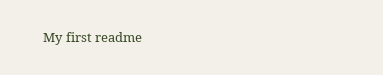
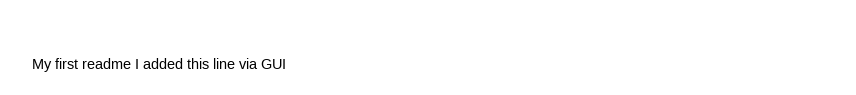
(143, 37) none -> [135,58,286,69] I added this line via GUI

